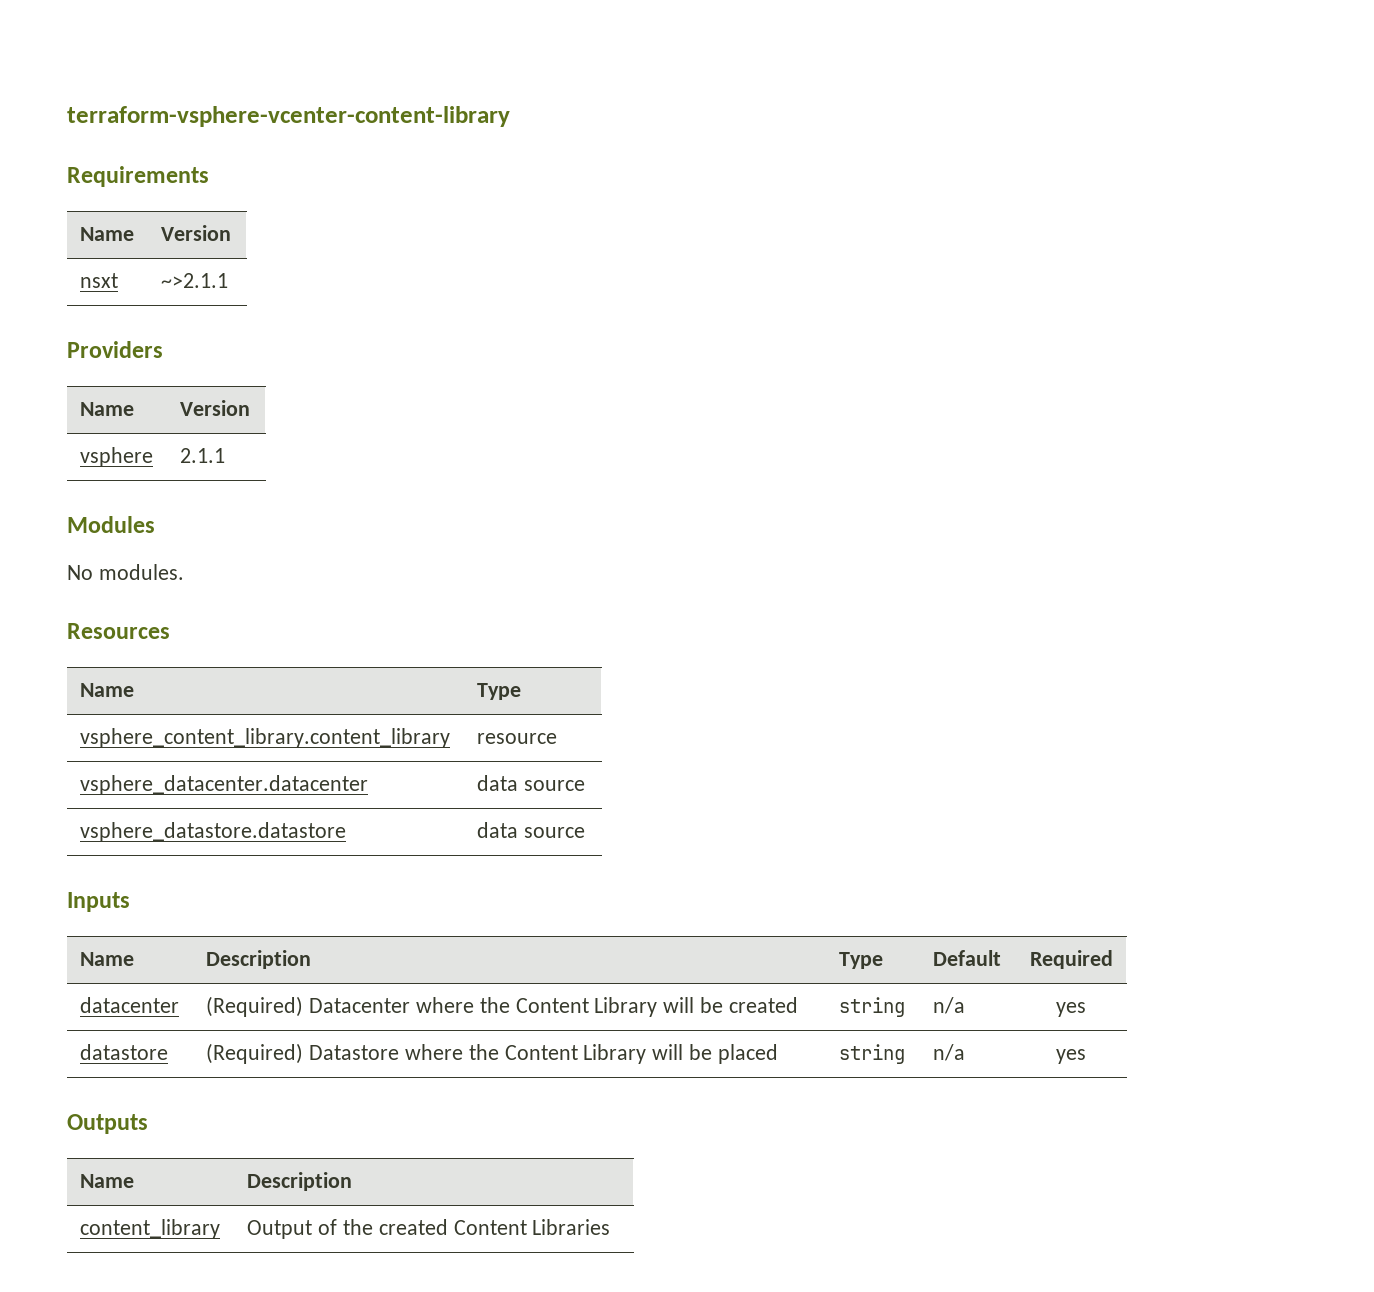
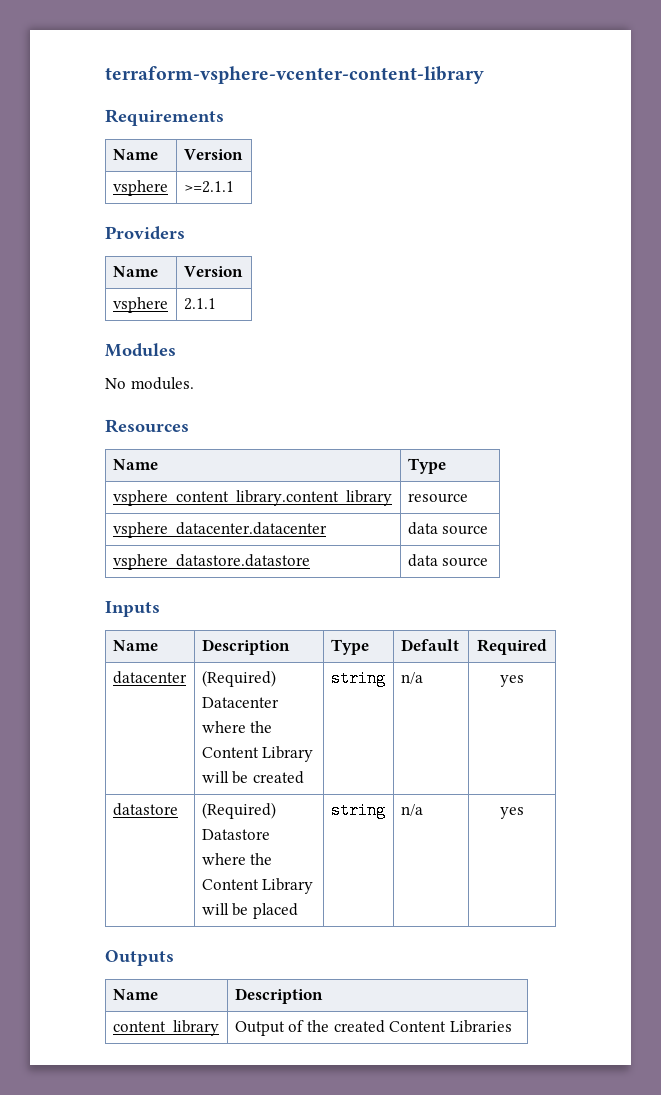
[80,273,119,288] [161,273,229,288] nsxt | ~>2.1.1 -> [112,180,168,196] [183,181,234,193] vsphere | >=2.1.1

